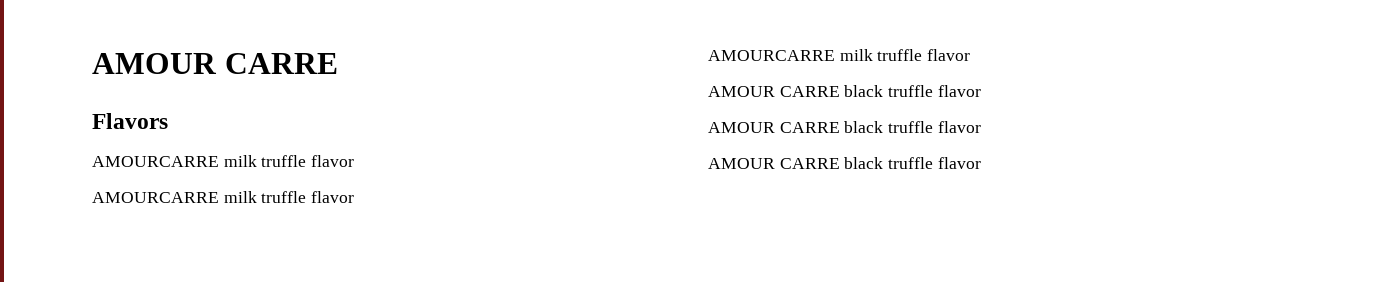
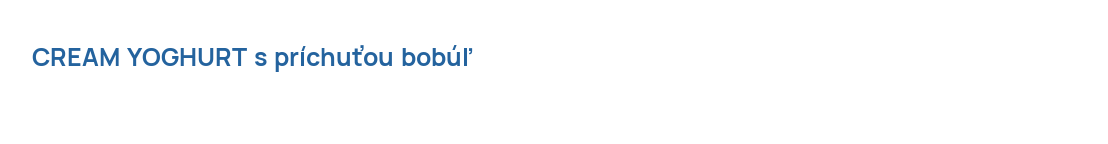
[92,53,338,74] [92,113,168,129] [92,155,355,167] [92,191,355,203] [708,49,971,61] [708,85,981,97] [708,121,981,133] [708,157,981,169] AMOUR CARRE // Flavors // AMOURCARRE milk truffle flavor // AMOURCARRE milk truffle flavor // AMOURCARRE milk truffle flavor // AMOUR CARRE black truffle flavor // AMOUR CARRE black truffle flavor // AMOUR CARRE black truffle flavor -> [32,45,473,72] CREAM YOGHURT s príchuťou bobúľ

